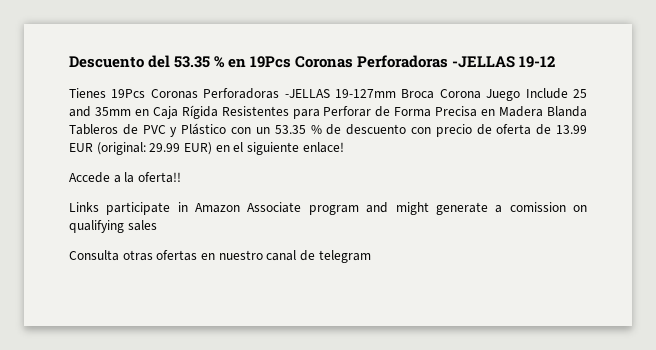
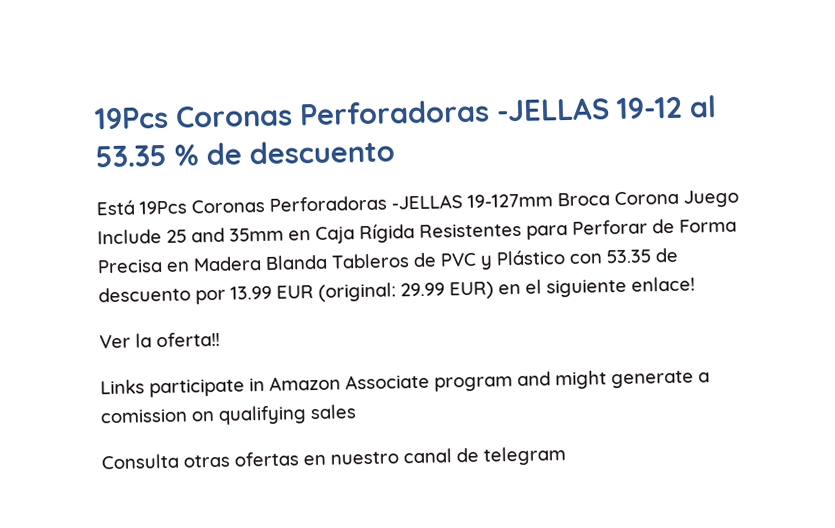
[69,55,247,68] Descuento del 53.35 % en -> (94, 118) none
[69,88,106,98] // Tienes -> [689,95,717,118] [95,139,395,168] [96,199,135,216] al 53.35 % de descuento // Está
[255,124,552,137] un 53.35 % de descuento con precio de oferta de -> [606,247,679,264] [98,286,226,305] 53.35 de descuento por
[69,172,121,183] Accede a -> [99,334,131,349] Ver

